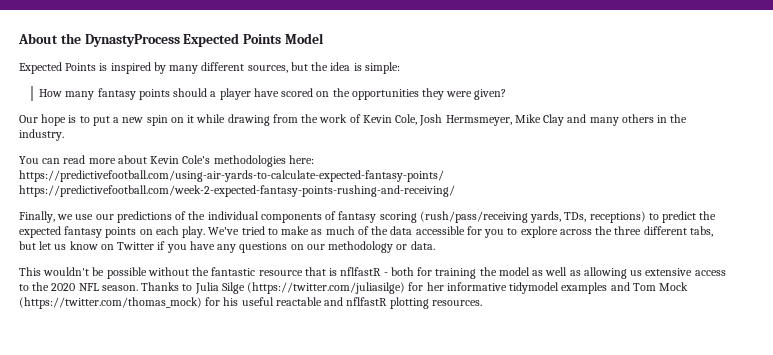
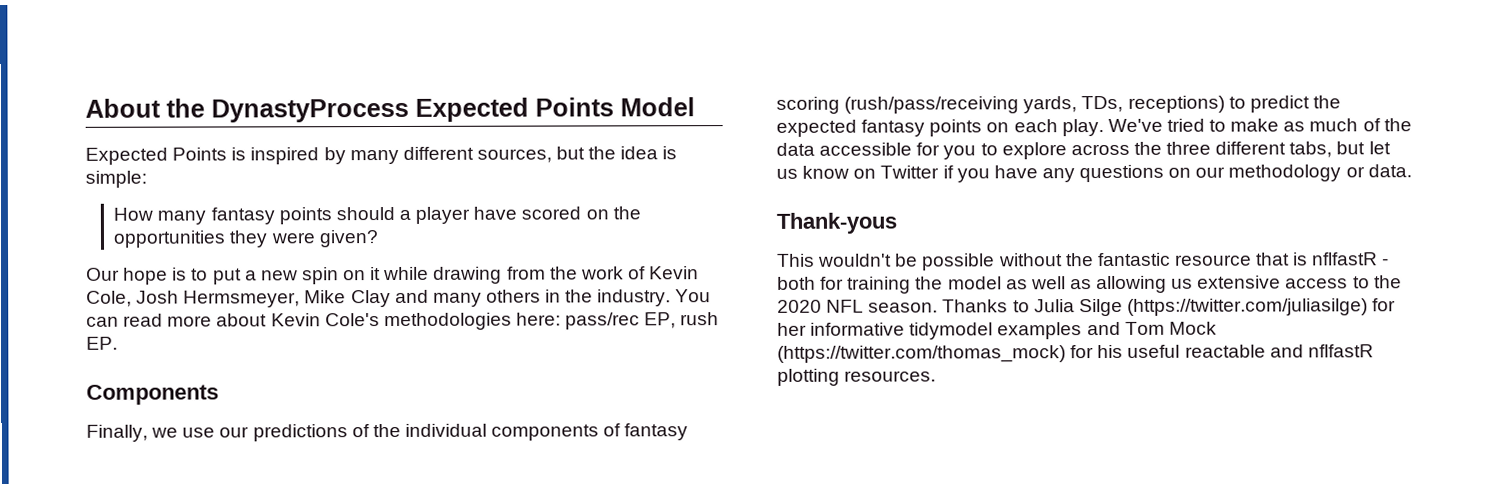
(64, 135) // -> (672, 298) none
[19,170,444,182] [19,185,455,197] https://predictivefootball.com/using-air-yards-to-calculate-expected-fantasy-points/ https://predictivefootball.com/week-2-expected-fantasy-points-rushing-and-receiving/ -> [565,312,720,330] [86,336,118,350] [86,384,219,405] pass/rec EP, rush EP. // Components
(435, 245) none -> [776,212,897,234] // Thank-yous

